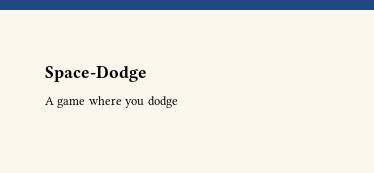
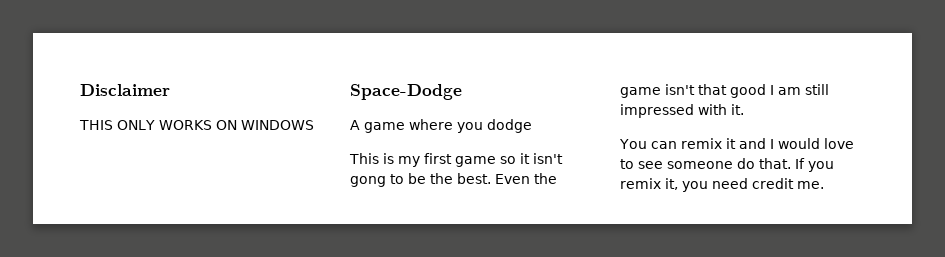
(45, 73) none -> [80,84,170,96] [79,120,314,130] Disclaimer // THIS ONLY WORKS ON WINDOWS //
(178, 102) none -> [349,153,563,167] [350,173,557,187] [620,84,829,98] [620,104,744,118] [619,138,854,149] [620,158,834,172] [620,178,824,192] // This is my first game so it isn't gong to be the best. Even the game isn't that good I am still impressed with it. // You can remix it and I would love to see someone do that. If you remix it, you need credit me.

